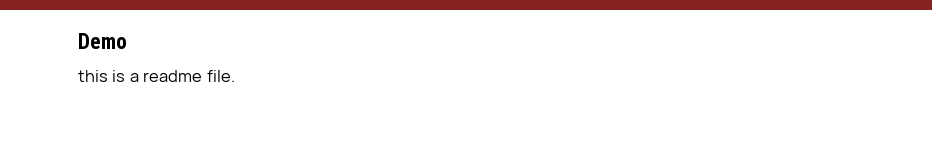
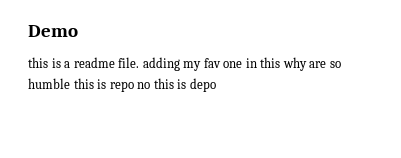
(235, 76) none -> [142,57,341,71] [28,78,216,92] adding my fav one in this why are so humble this is repo no this is depo

